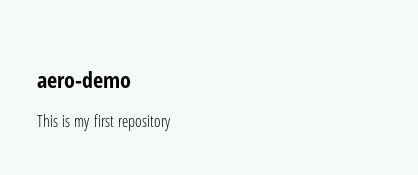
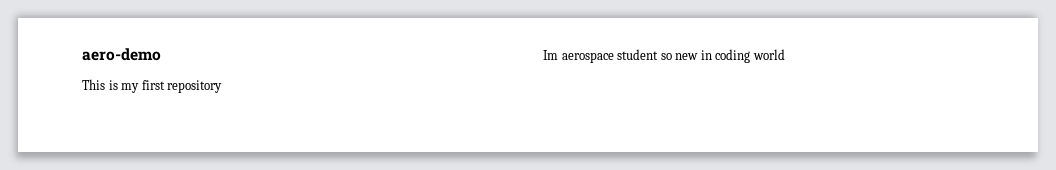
(171, 123) none -> [543,49,785,63] // Im aerospace student so new in coding world

